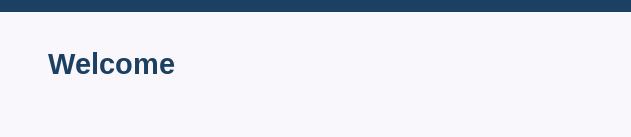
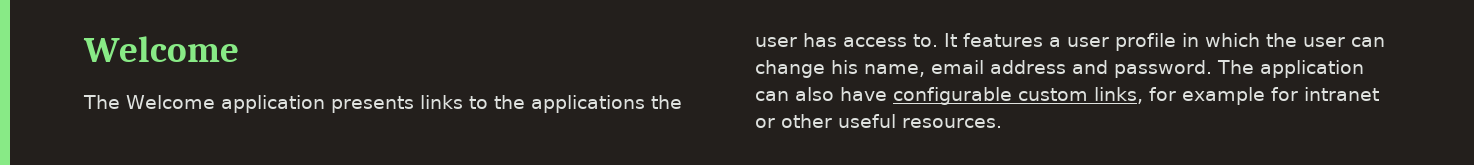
[48,52,175,74] Welcome -> [83,36,239,62] [83,95,682,113] [755,33,1385,51] [755,60,1364,78] [755,87,1379,105] [755,114,1002,128] Welcome // The Welcome application presents links to the applications the user has access to. It features a user profile in which the user can change his name, email address and password. The application can also have configurable custom links, for example for intranet or other useful resources.

